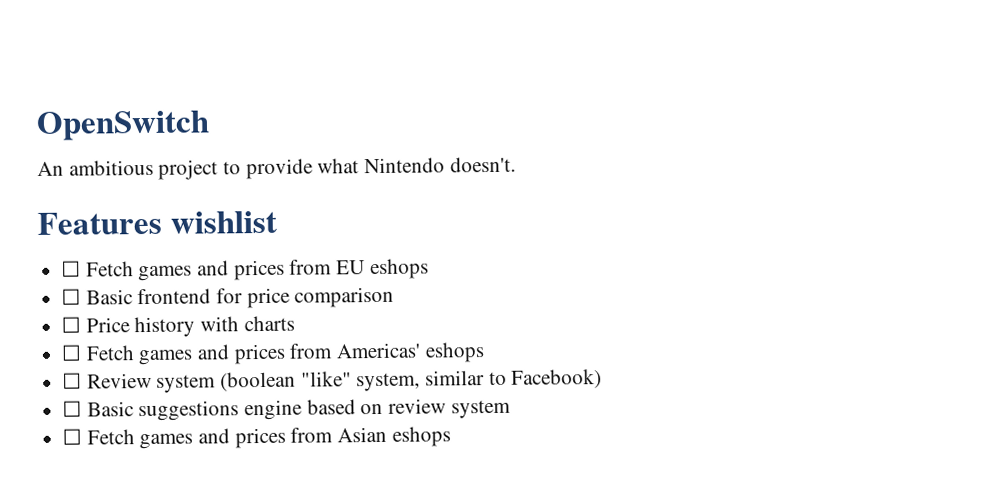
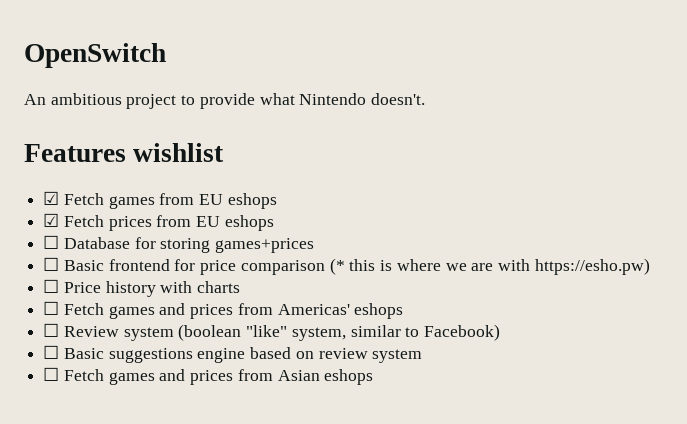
[61,260,230,282] ☐ Fetch games and -> [43,191,277,209] [43,213,104,227] ☑ Fetch games from EU eshops // ☑ Fetch
(429, 269) none -> [43,235,315,253] // ☐ Database for storing games+prices
(395, 297) none -> [329,258,650,275] (* this is where we are with https://esho.pw)

